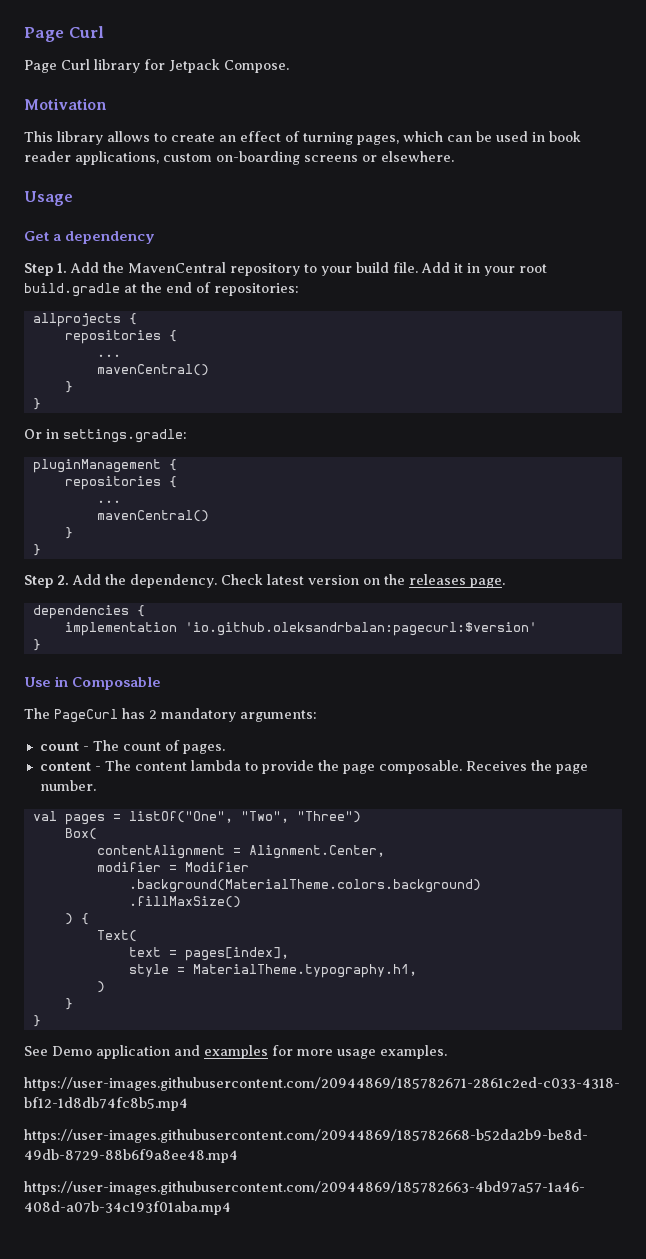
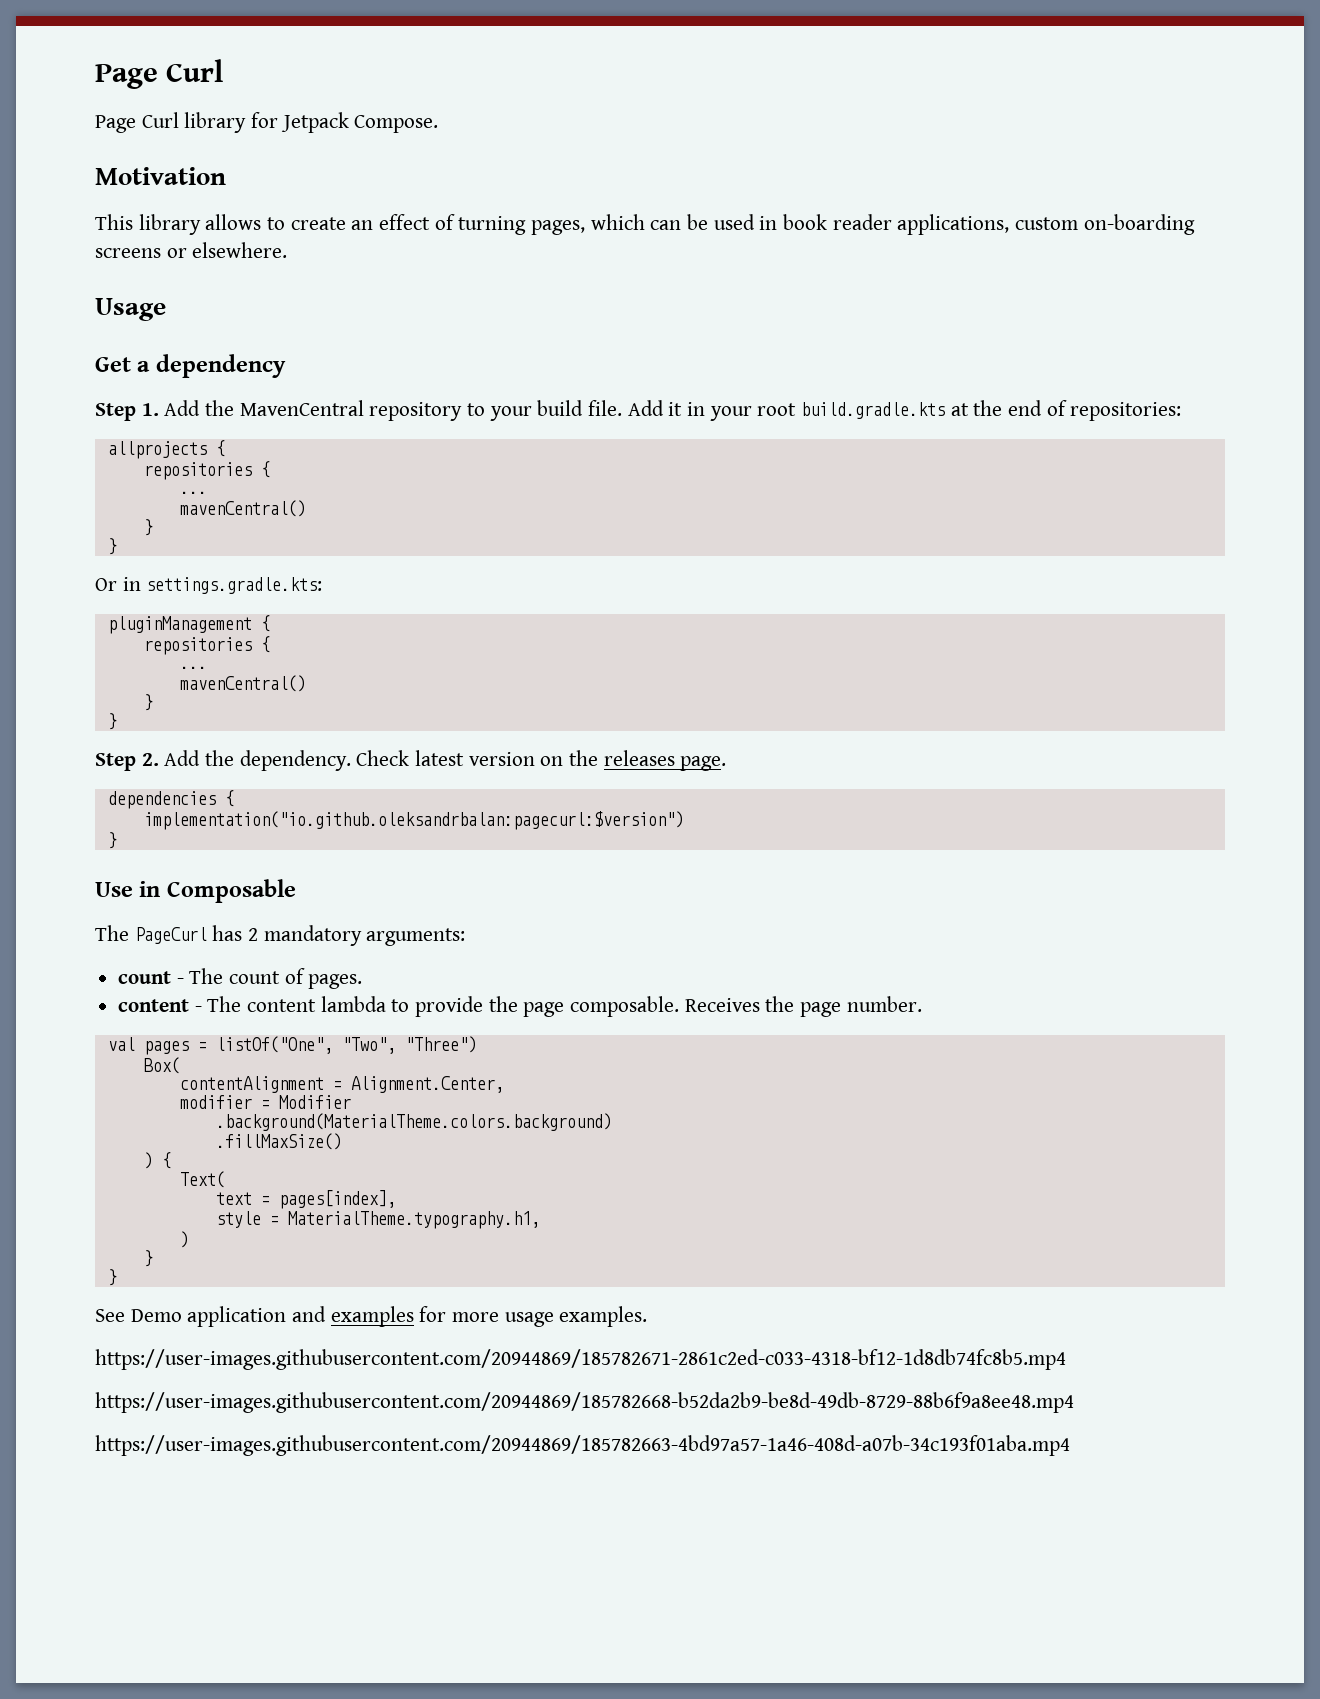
[24,283,120,297] build.gradle -> [801,402,946,419] build.gradle.kts
[63,429,187,443] settings.gradle: -> [146,577,323,594] settings.gradle.kts:
[64,622,537,636] implementation 'io.github.oleksandrbalan:pagecurl:$version' -> [143,811,684,830] implementation("io.github.oleksandrbalan:pagecurl:$version")

